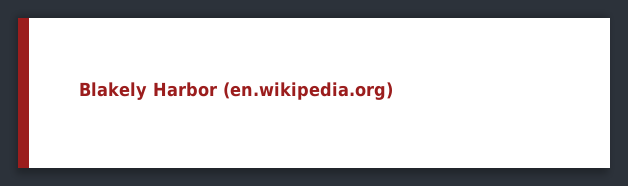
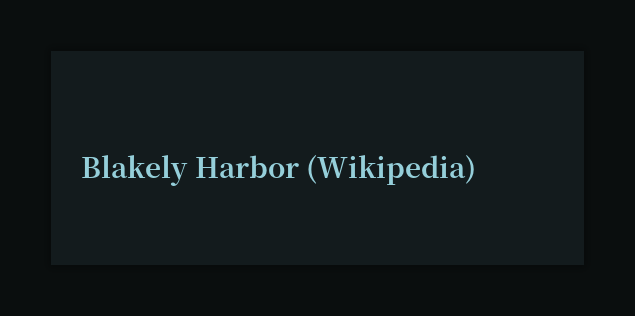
[223,82,393,100] (en.wikipedia.org) -> [306,155,477,185] (Wikipedia)

